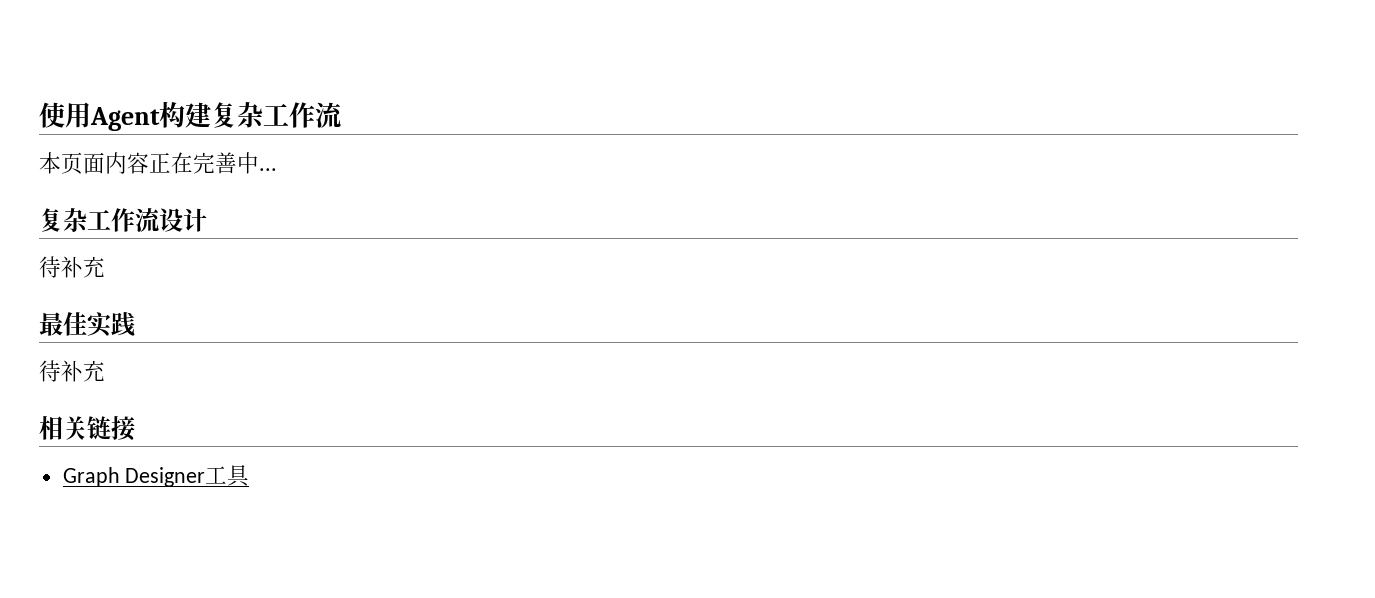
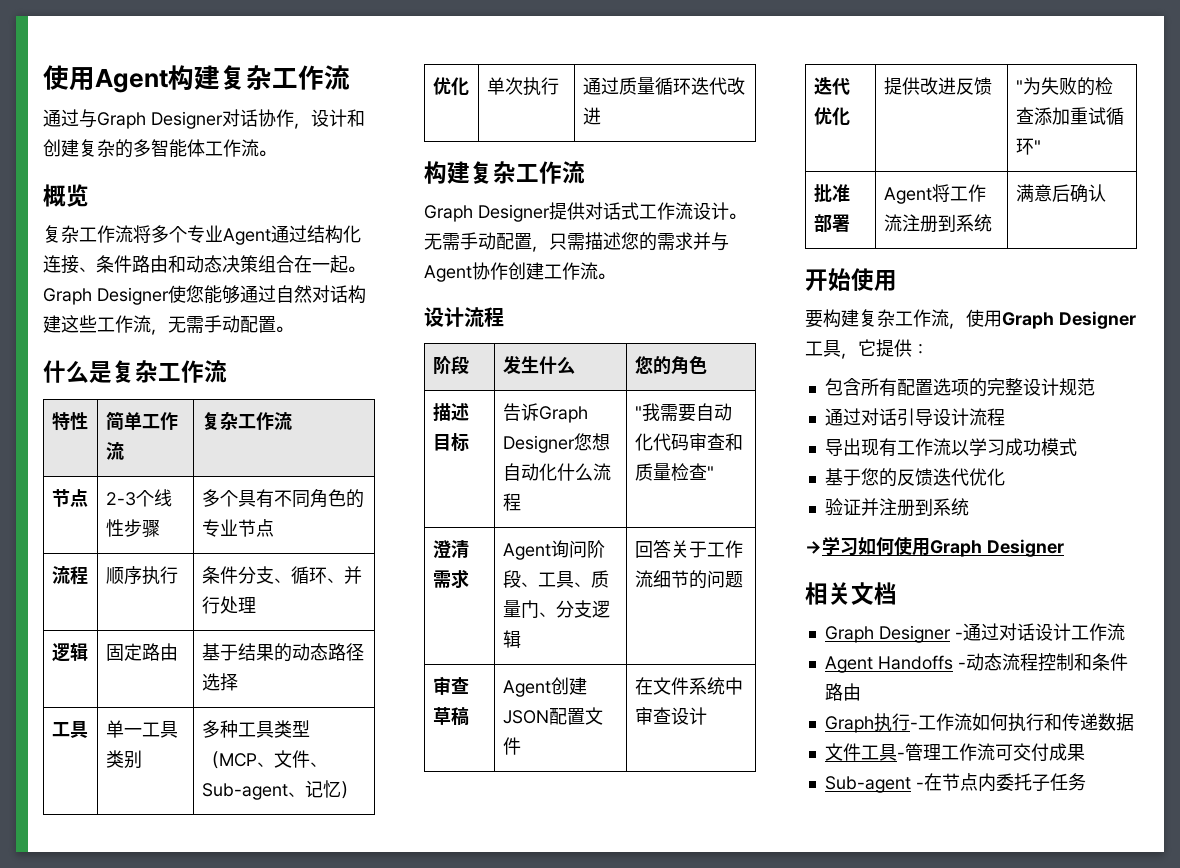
[39,152,277,174] [39,208,207,232] [39,256,105,278] [39,312,135,337] [39,360,105,382] [39,416,135,441] [62,465,251,487] 本页面内容正在完善中... // 复杂工作流设计 // 待补充 // 最佳实践 // 待补充 // 相关链接 // Graph Designer工具 -> [43,109,365,129] [43,139,276,158] [43,184,89,207] [43,225,361,245] [43,255,365,274] [43,285,366,305] [43,315,293,335] [43,360,227,383] [52,412,89,431] [106,411,179,430] [106,442,125,460] [202,412,293,430] [52,489,89,507] [106,489,173,507] [106,519,161,538] [202,489,365,508] [202,519,275,537] [52,566,89,585] [106,566,179,585] [202,566,363,584] [202,596,257,614] [52,643,89,662] [106,643,179,661] [202,643,365,662] [202,673,239,691] [52,721,89,738] [106,720,179,738] [106,750,143,769] [202,720,311,738] [202,750,328,769] [202,780,359,800] [433,77,470,96] [487,77,560,96] [583,77,746,95] [583,107,602,125] [424,161,585,184] [424,202,746,222] [424,232,729,252] [424,262,615,282] [424,307,504,328] [433,355,470,375] [503,355,576,374] [635,355,708,375] [433,403,470,421] [433,433,470,451] [503,403,589,423] [503,433,611,453] [503,463,612,481] [503,493,522,511] [635,403,733,422] [635,433,744,451] [635,463,715,481] [433,540,470,558] [433,569,470,589] [503,540,606,560] [503,570,610,588] [503,600,611,618] [503,630,522,648] [635,540,744,558] [635,570,744,589] [433,676,470,695] [433,707,470,725] [503,677,588,697] [503,707,604,725] [503,737,522,755] [635,677,744,695] [635,707,708,725] [814,77,851,95] [814,107,851,126] [884,77,993,95] [1016,77,1114,96] [1016,107,1125,125] [1016,138,1042,155] [814,184,851,202] [814,214,851,233] [884,184,987,204] [884,214,993,232] [1016,184,1107,203] [805,268,897,291] [805,309,1136,329] [805,339,929,359] [824,378,1095,397] [824,408,1005,426] [824,438,1077,457] [824,468,1005,487] [824,498,969,516] [805,536,1064,557] [805,582,897,605] [824,623,1125,643] [824,653,1128,673] [824,683,861,701] [824,713,1134,733] [824,743,1085,762] [824,773,1086,793] 通过与Graph Designer对话协作，设计和创建复杂的多智能体工作流。 // 概览 // 复杂工作流将多个专业Agent通过结构化连接、条件路由和动态决策组合在一起。Graph Designer使您能够通过自然对话构建这些工作流，无需手动配置。 // 什么是复杂工作流 // 特性 | 简单工作流 | 复杂工作流 // 节点 | 2-3个线性步骤 | 多个具有不同角色的专业节点 // 流程 | 顺序执行 | 条件分支、循环、并行处理 // 逻辑 | 固定路由 | 基于结果的动态路径选择 // 工具 | 单一工具类别 | 多种工具类型（MCP、文件、Sub-agent、记忆） // 优化 | 单次执行 | 通过质量循环迭代改进 // 构建复杂工作流 // Graph Designer提供对话式工作流设计。无需手动配置，只需描述您的需求并与Agent协作创建工作流。 // 设计流程 // 阶段 | 发生什么 | 您的角色 // 描述目标 | 告诉Graph Designer您想自动化什么流程 | "我需要自动化代码审查和质量检查" // 澄清需求 | Agent询问阶段、工具、质量门、分支逻辑 | 回答关于工作流细节的问题 // 审查草稿 | Agent创建JSON配置文件 | 在文件系统中审查设计 // 迭代优化 | 提供改进反馈 | "为失败的检查添加重试循环" // 批准部署 | Agent将工作流注册到系统 | 满意后确认 // 开始使用 // 要构建复杂工作流，使用Graph Designer工具，它提供： // 包含所有配置选项的完整设计规范 // 通过对话引导设计流程 // 导出现有工作流以学习成功模式 // 基于您的反馈迭代优化 // 验证并注册到系统 // →学习如何使用Graph Designer // 相关文档 // Graph Designer -通过对话设计工作流 // Agent Handoffs -动态流程控制和条件路由 // Graph执行-工作流如何执行和传递数据 // 文件工具-管理工作流可交付成果 // Sub-agent -在节点内委托子任务

